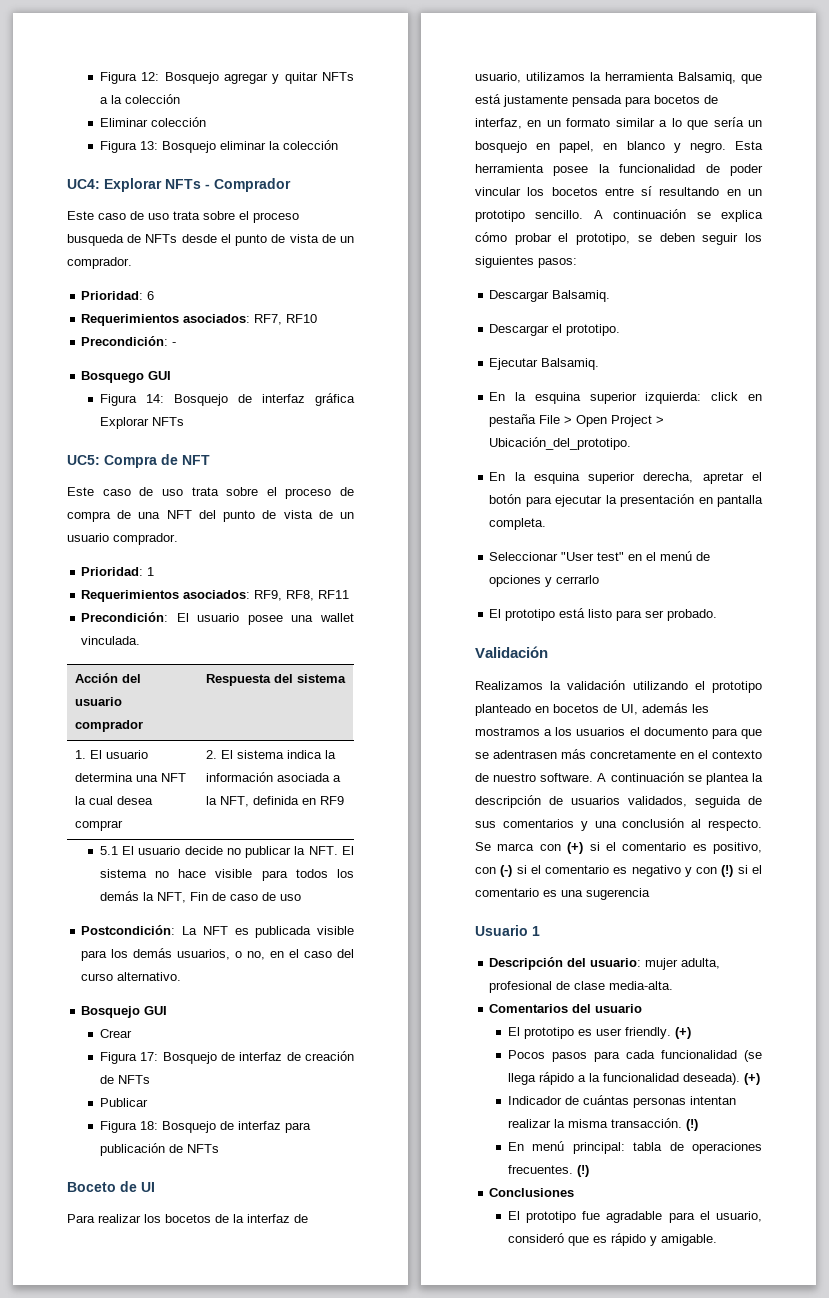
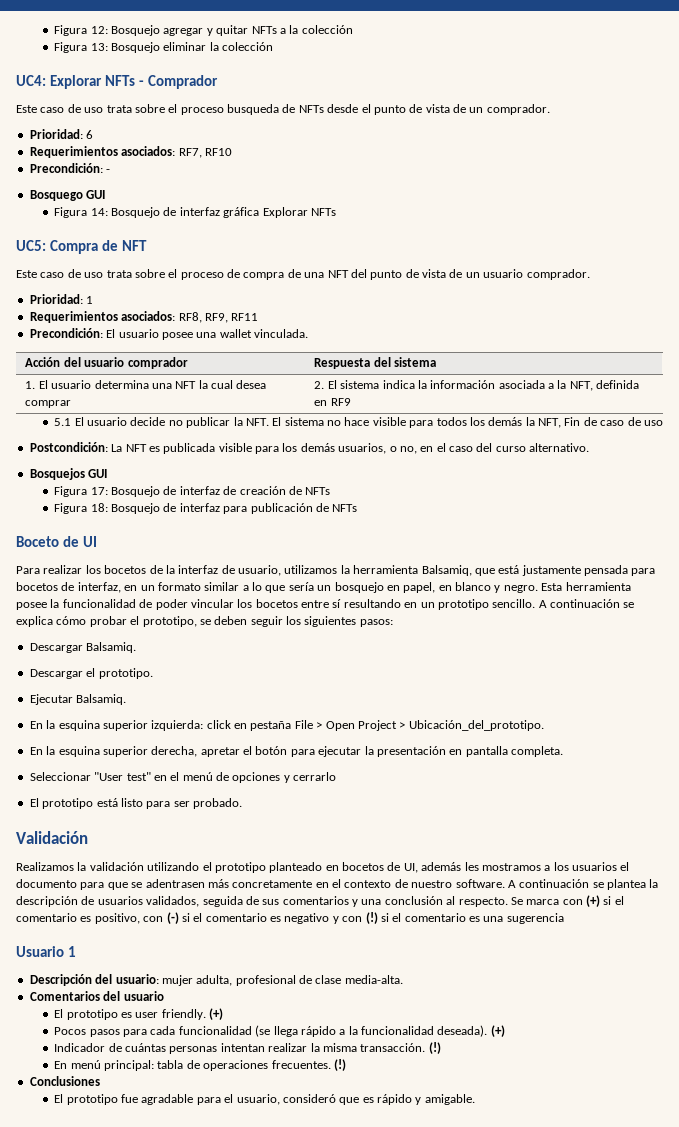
[99,117,206,127] // Eliminar colección -> (353, 29) none
[254,590,315,601] RF9, RF8, -> [178,312,228,323] RF8, RF9,
[81,1006,168,1018] [99,1029,132,1038] Bosquejo GUI // Crear -> [29,468,108,480] Bosquejos GUI
[99,1098,148,1107] // Publicar -> (331, 491) none

